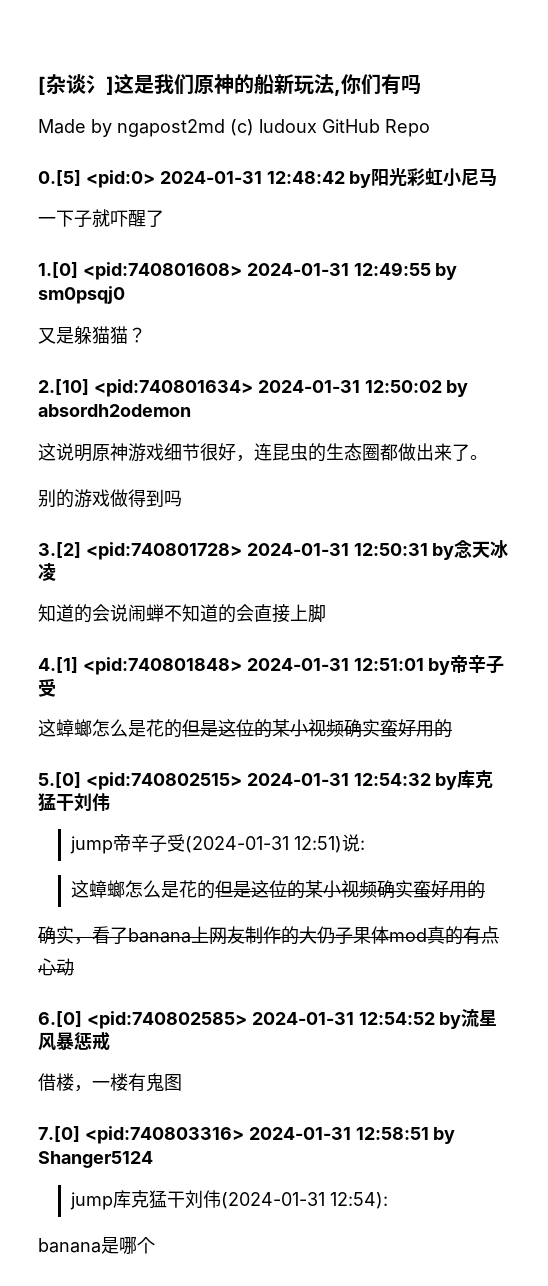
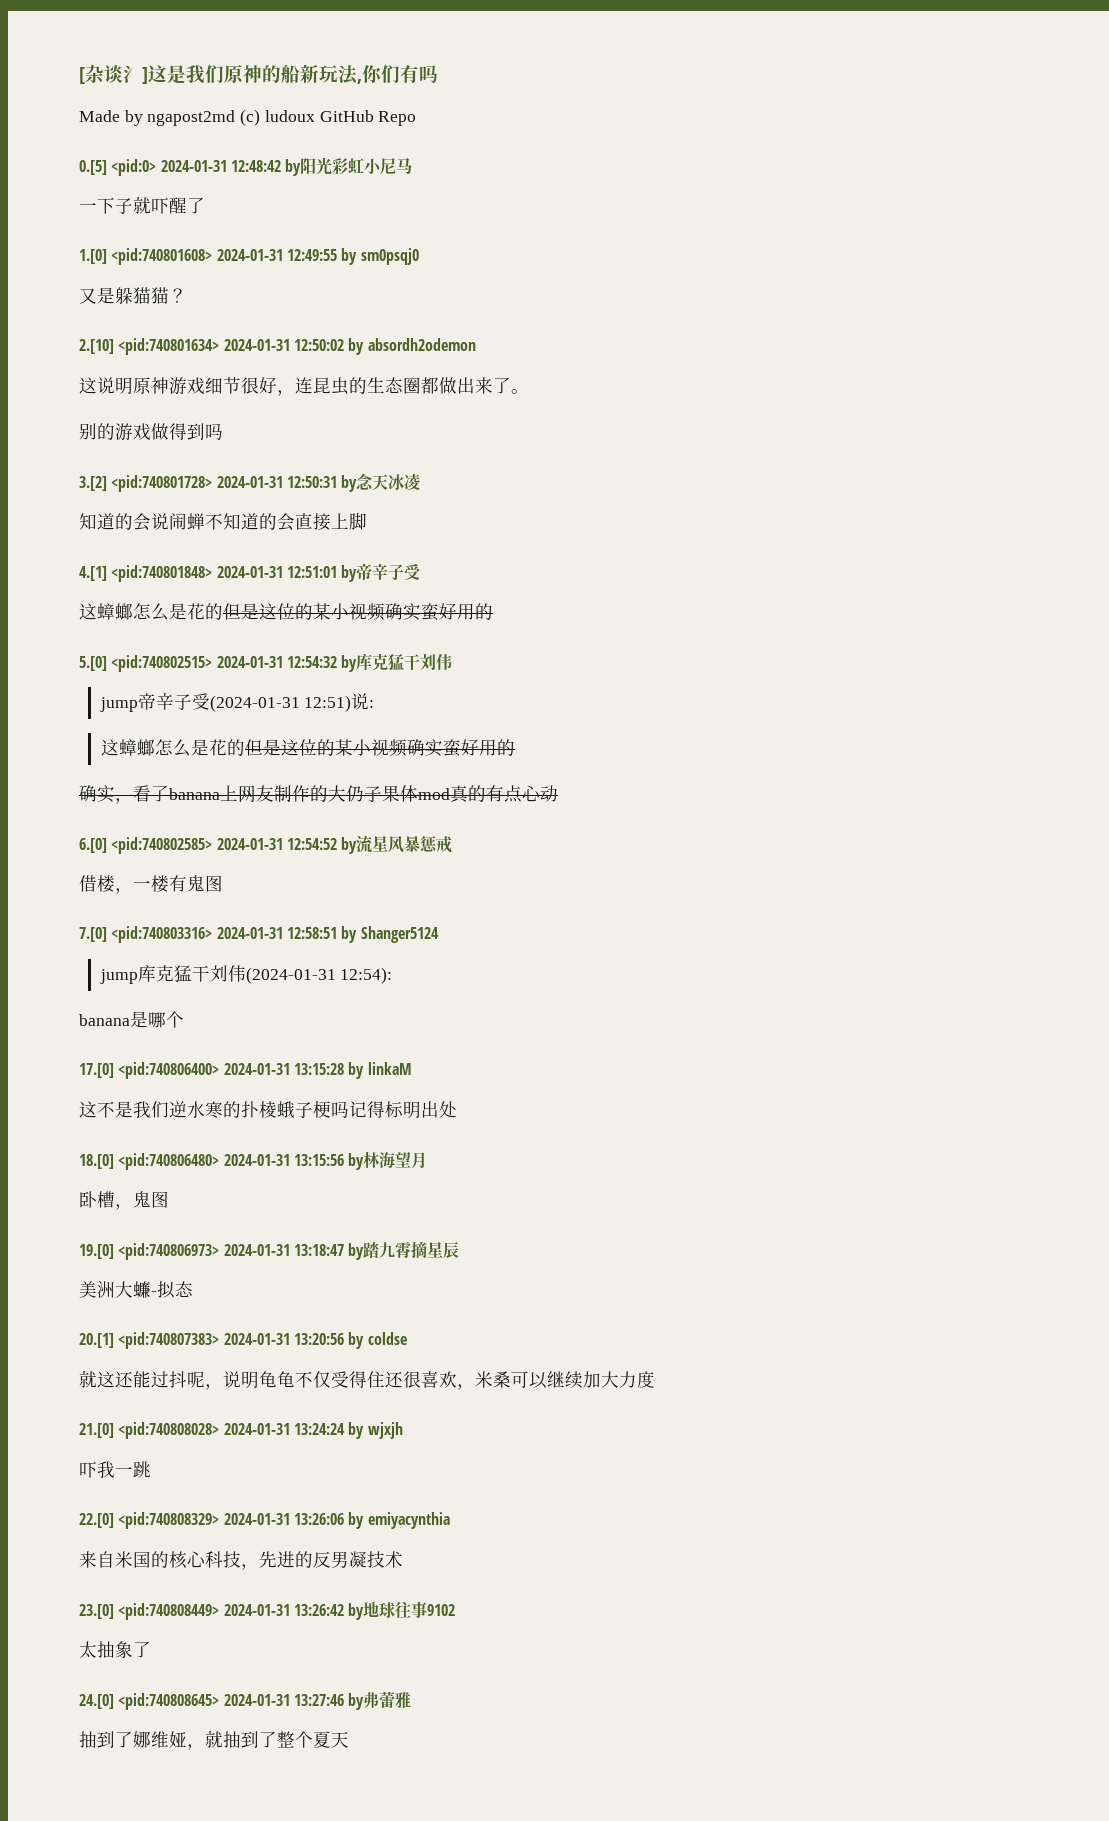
(155, 1245) none -> [79,1062,412,1079] [79,1100,457,1119] [79,1151,428,1170] [79,1191,169,1210] [79,1241,460,1260] [79,1280,193,1299] [79,1332,407,1349] [79,1370,655,1390] [79,1422,403,1439] [79,1461,151,1478] [79,1512,450,1529] [79,1551,403,1570] [79,1601,456,1620] [79,1641,151,1658] [79,1691,412,1710] [79,1730,349,1750] // 17.[0] <pid:740806400> 2024-01-31 13:15:28 by linkaM // 这不是我们逆水寒的扑棱蛾子梗吗记得标明出处 // 18.[0] <pid:740806480> 2024-01-31 13:15:56 by林海望月 // 卧槽，鬼图 // 19.[0] <pid:740806973> 2024-01-31 13:18:47 by踏九霄摘星辰 // 美洲大蠊-拟态 // 20.[1] <pid:740807383> 2024-01-31 13:20:56 by coldse // 就这还能过抖呢，说明龟龟不仅受得住还很喜欢，米桑可以继续加大力度 // 21.[0] <pid:740808028> 2024-01-31 13:24:24 by wjxjh // 吓我一跳 // 22.[0] <pid:740808329> 2024-01-31 13:26:06 by emiyacynthia // 来自米国的核心科技，先进的反男凝技术 // 23.[0] <pid:740808449> 2024-01-31 13:26:42 by地球往事9102 // 太抽象了 // 24.[0] <pid:740808645> 2024-01-31 13:27:46 by弗蕾雅 // 抽到了娜维娅，就抽到了整个夏天

